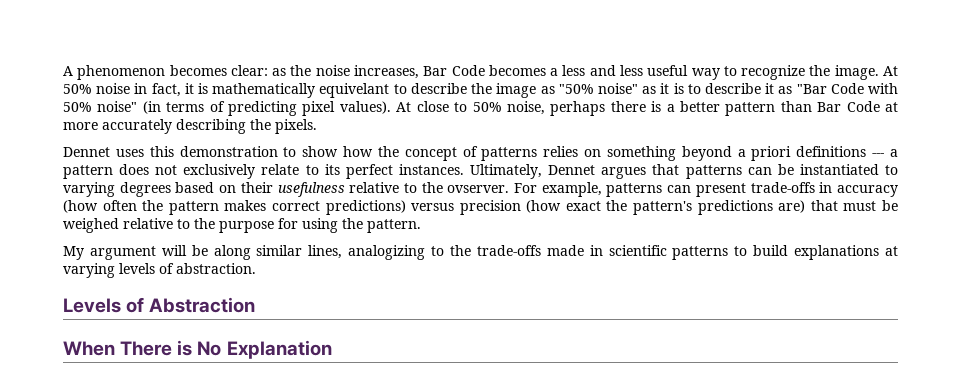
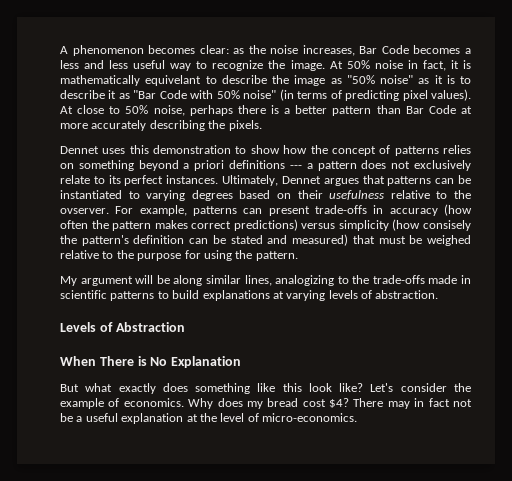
[459,200,806,215] precision (how exact the pattern's predictions are) -> [338,219,471,231] [60,234,349,246] simplicity (how consisely the pattern's definition can be stated and measured)
(332, 349) none -> [60,383,471,394] [60,398,472,409] [60,413,357,424] // But what exactly does something like this look like? Let's consider the example of economics. Why does my bread cost $4? There may in fact not be a useful explanation at the level of micro-economics.

